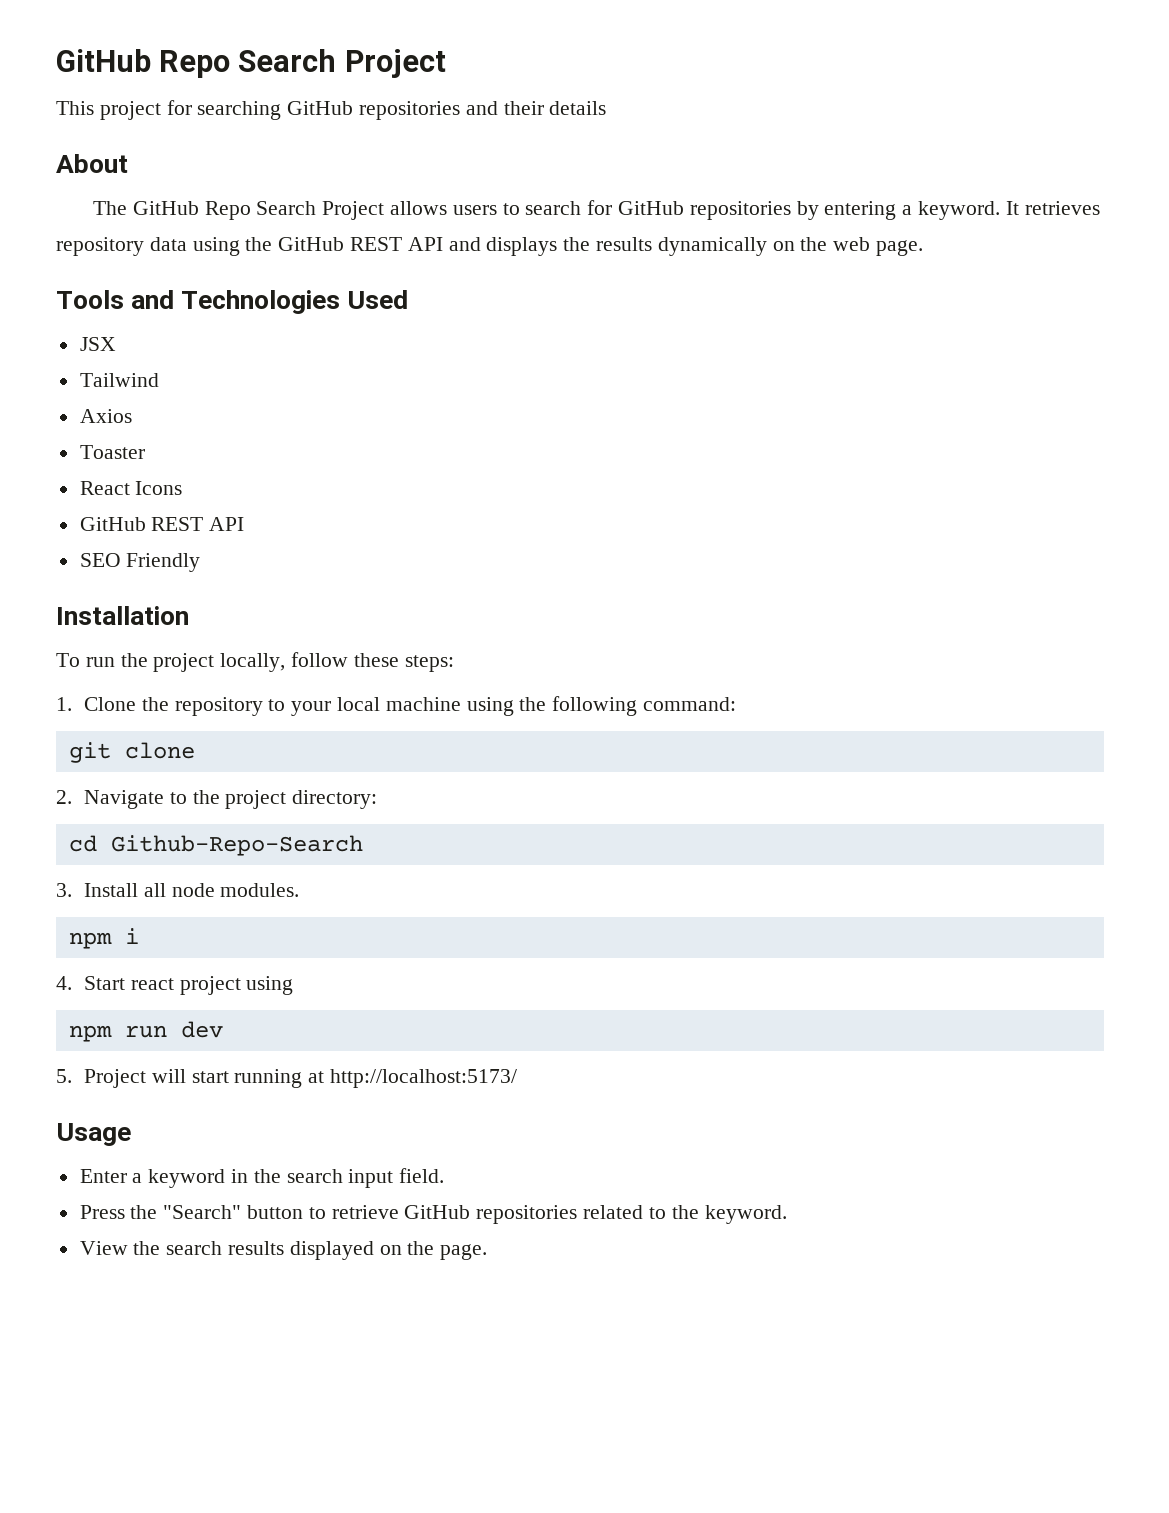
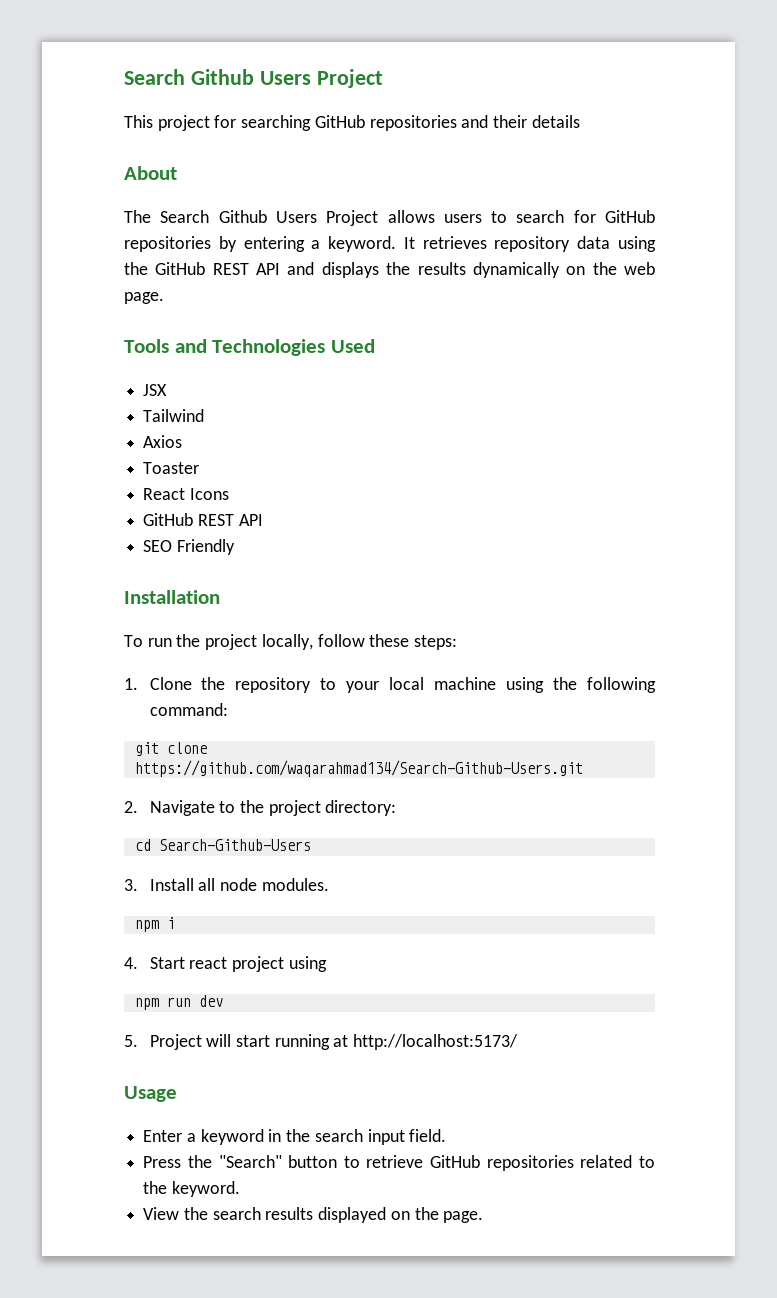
[56,49,337,78] GitHub Repo Search -> [124,69,311,85] Search Github Users
[132,201,317,220] GitHub Repo Search -> [160,210,317,223] Search Github Users
(195, 750) none -> [134,760,583,777] https://github.com/waqarahmad134/Search-Github-Users.git
[110,835,363,856] Github-Repo-Search -> [158,839,311,851] Search-Github-Users

